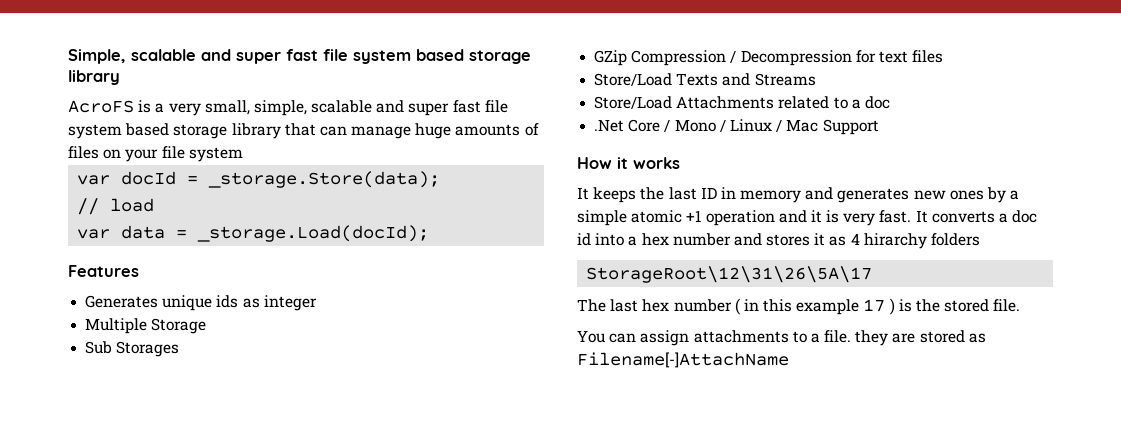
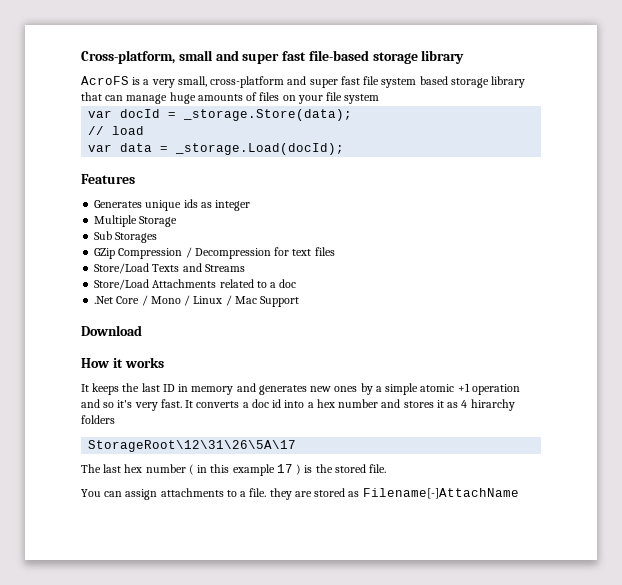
[68,49,464,64] Simple, scalable and super fast file system based -> [81,50,369,64] Cross-platform, small and super fast file-based
[253,100,373,116] simple, scalable -> [210,76,285,88] cross-platform
(879, 127) none -> [81,325,142,336] // Download
[810,210,840,223] it is -> [103,400,133,408] so it's

